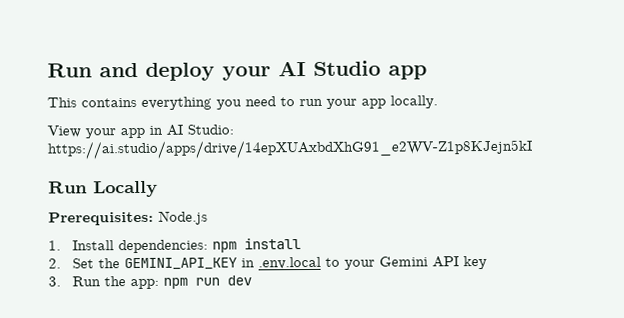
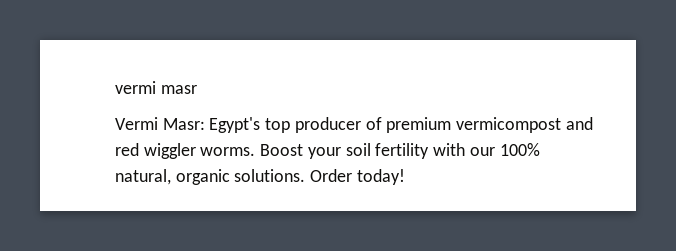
[47,60,427,81] [47,95,438,110] [47,124,234,139] [47,138,532,160] [48,180,158,198] [48,210,208,226] [48,238,301,254] [48,255,487,271] [48,275,252,290] Run and deploy your AI Studio app // This contains everything you need to run your app locally. // View your app in AI Studio: https://ai.studio/apps/drive/14epXUAxbdXhG91_e2WV-Z1p8KJejn5kI // Run Locally // Prerequisites: Node.js // 1. Install dependencies: npm install // 2. Set the GEMINI_API_KEY in .env.local to your Gemini API key // 3. Run the app: npm run dev -> [115,81,197,94] [115,117,593,133] [115,143,540,159] [115,169,405,185] vermi masr // Vermi Masr: Egypt's top producer of premium vermicompost and red wiggler worms. Boost your soil fertility with our 100% natural, organic solutions. Order today!

